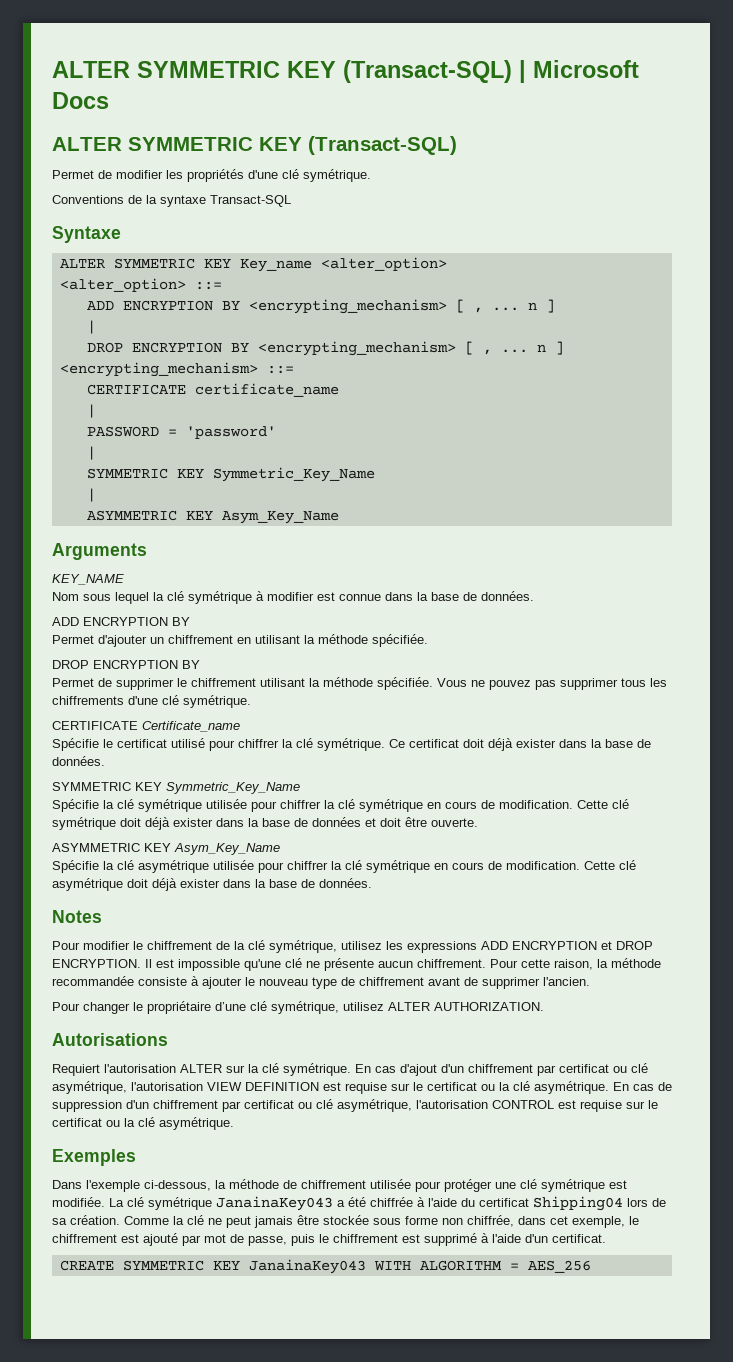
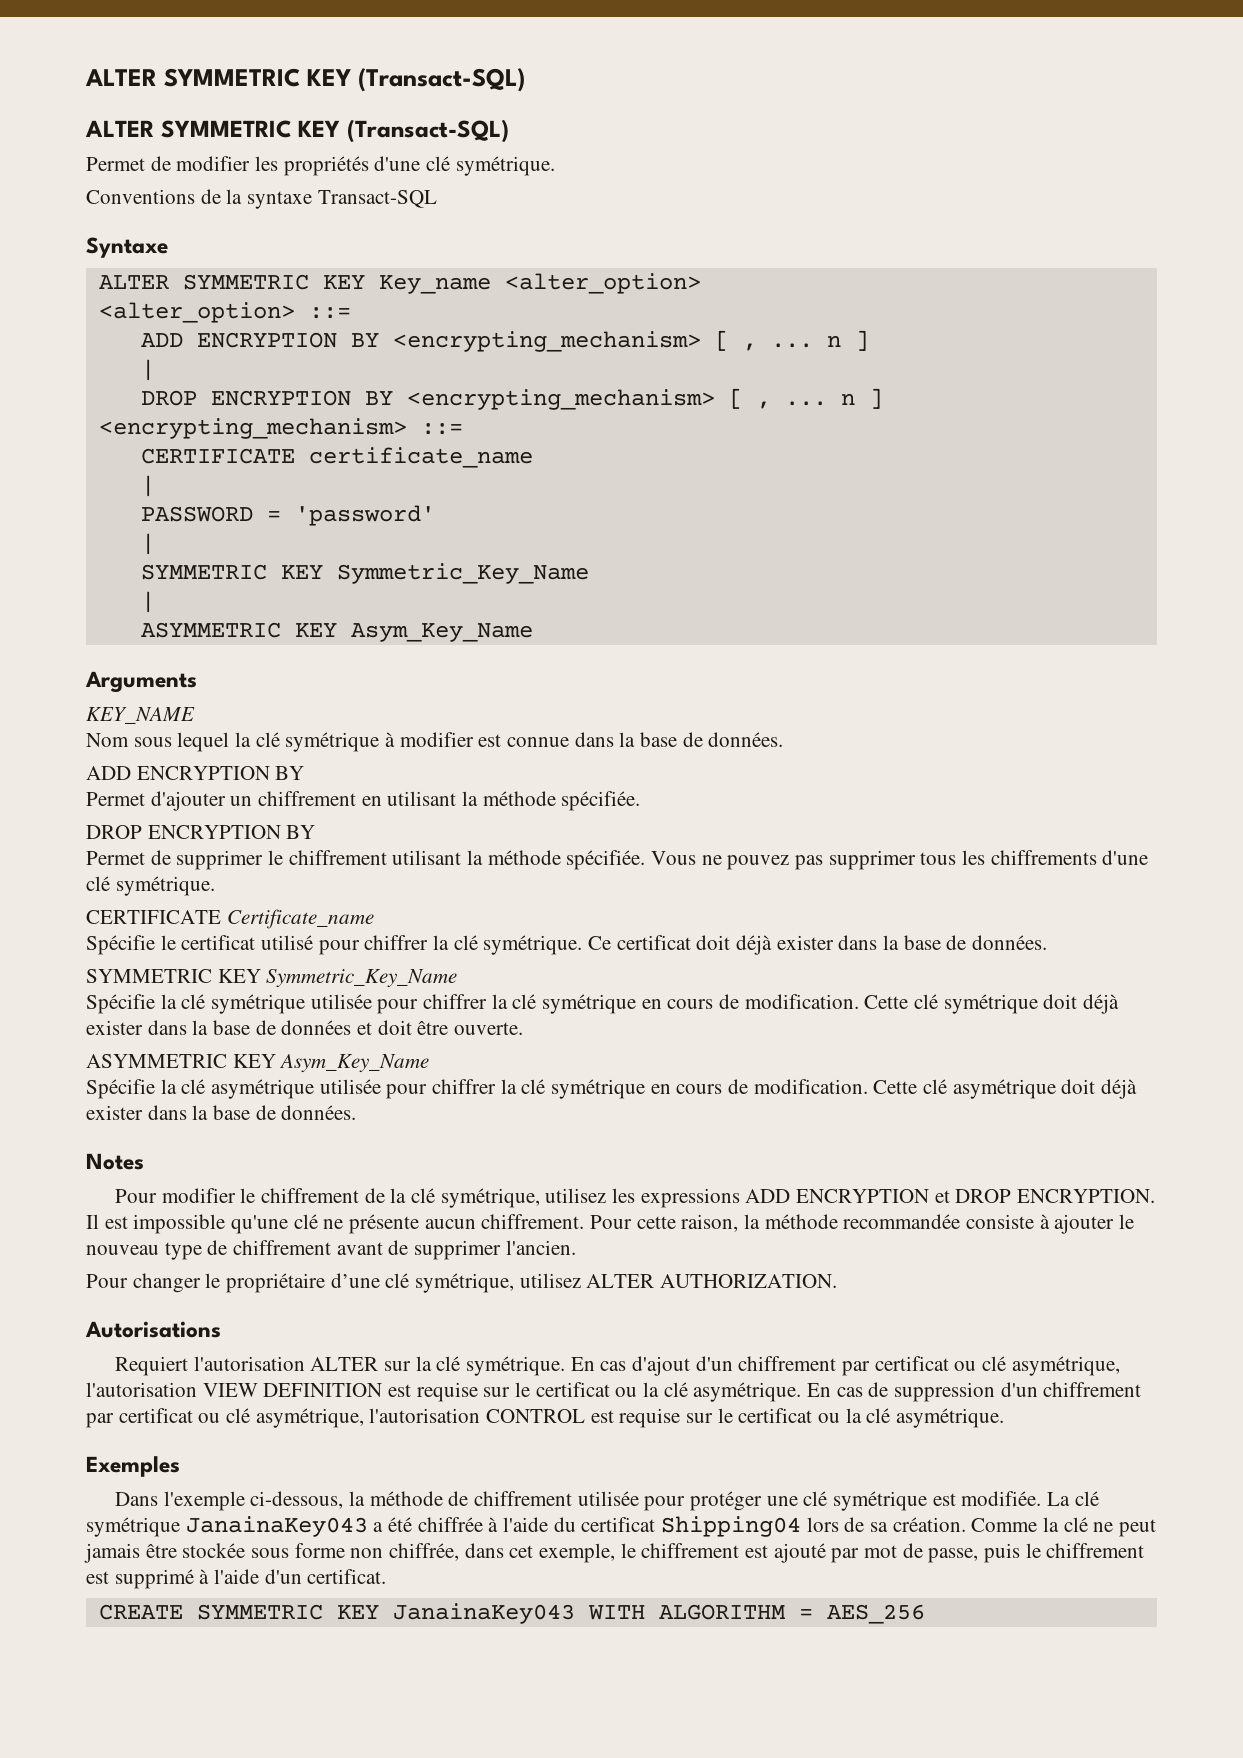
[52,60,639,83] [52,92,109,109] ALTER SYMMETRIC KEY (Transact-SQL) | Microsoft Docs -> [85,68,525,92] ALTER SYMMETRIC KEY (Transact-SQL)

